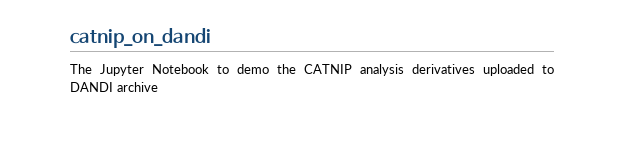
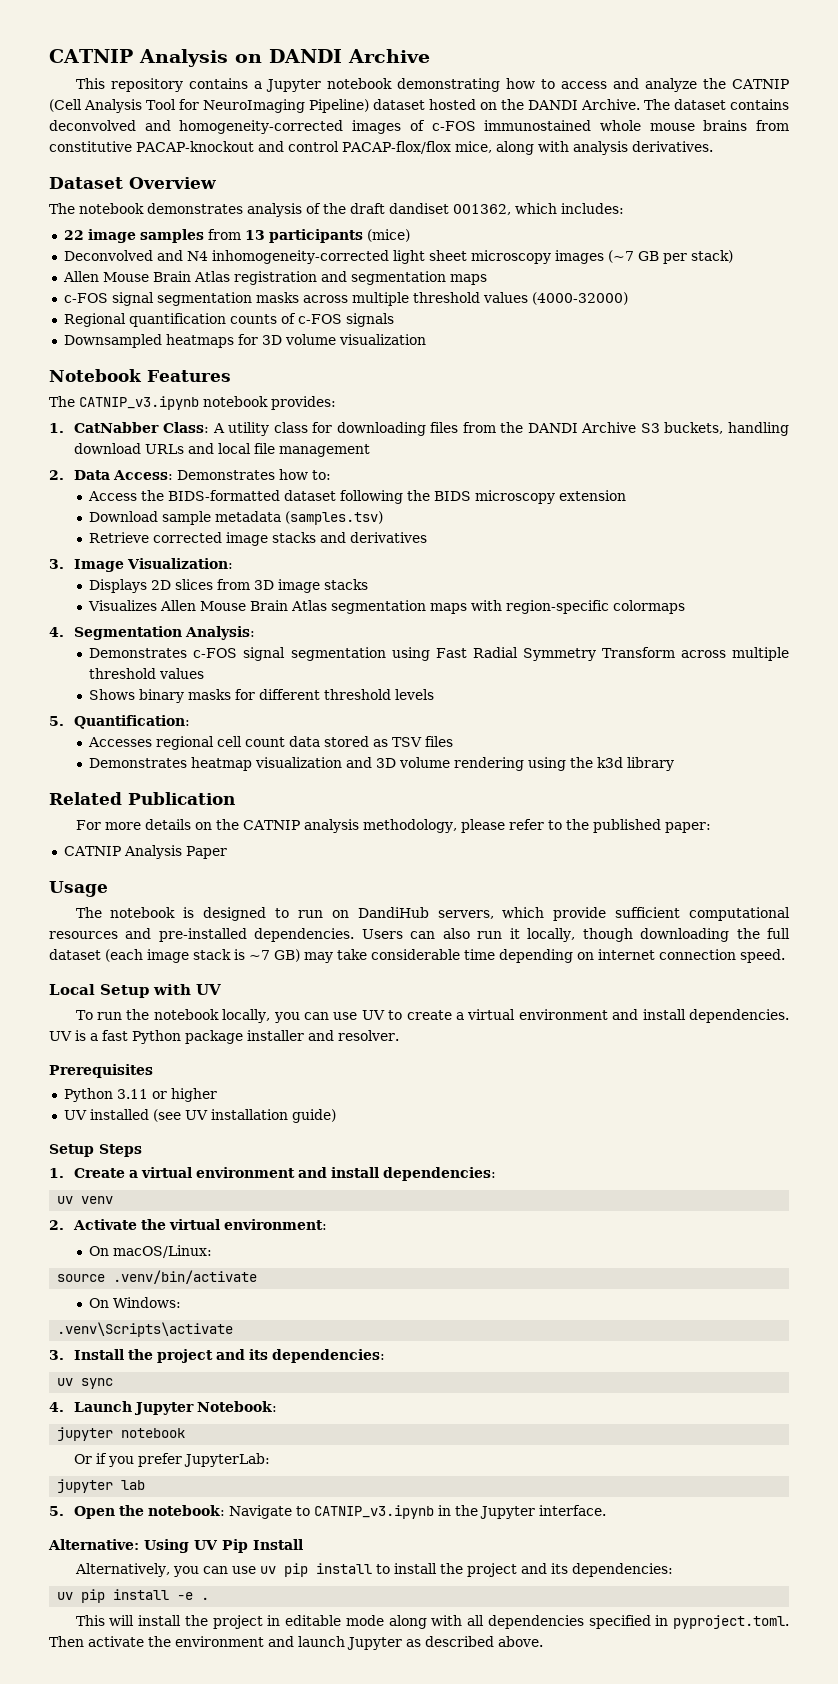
[70,28,211,48] [70,64,554,76] [70,82,158,92] catnip_on_dandi // The Jupyter Notebook to demo the CATNIP analysis derivatives uploaded to DANDI archive -> [49,49,430,67] [75,78,789,92] [49,99,789,113] [49,120,790,134] [49,141,713,155] [49,177,216,189] [49,203,624,217] [63,229,410,243] [63,250,733,264] [62,271,487,285] [63,292,628,306] [63,313,394,327] [63,334,426,348] [49,369,231,382] [49,396,336,410] [49,422,789,436] [74,443,371,457] [49,469,332,480] [88,490,627,504] [89,511,384,525] [89,532,428,546] [49,558,234,572] [89,579,369,593] [88,600,686,614] [49,626,256,640] [89,647,790,661] [89,668,205,679] [89,689,435,703] [49,715,191,729] [88,736,454,750] [89,757,675,771] [49,792,235,805] [75,819,711,833] [63,845,227,859] [49,881,108,897] [75,907,790,921] [49,928,790,942] [49,949,785,963] [49,984,221,998] [75,1009,789,1023] [49,1030,399,1044] [49,1064,153,1078] [63,1088,217,1102] [63,1109,336,1123] [49,1144,142,1157] [49,1167,497,1181] [57,1196,114,1204] [49,1219,328,1230] [89,1245,213,1258] [57,1270,258,1284] [89,1297,182,1308] [57,1322,234,1337] [49,1349,386,1363] [57,1378,114,1389] [49,1401,278,1415] [57,1427,186,1441] [74,1453,271,1467] [57,1479,146,1493] [49,1505,607,1519] [48,1539,303,1553] [74,1563,673,1577] [57,1589,210,1603] [75,1615,789,1629] [49,1636,543,1650] CATNIP Analysis on DANDI Archive // This repository contains a Jupyter notebook demonstrating how to access and analyze the CATNIP (Cell Analysis Tool for NeuroImaging Pipeline) dataset hosted on the DANDI Archive. The dataset contains deconvolved and homogeneity-corrected images of c-FOS immunostained whole mouse brains from constitutive PACAP-knockout and control PACAP-flox/flox mice, along with analysis derivatives. // Dataset Overview // The notebook demonstrates analysis of the draft dandiset 001362, which includes: // 22 image samples from 13 participants (mice) // Deconvolved and N4 inhomogeneity-corrected light sheet microscopy images (~7 GB per stack) // Allen Mouse Brain Atlas registration and segmentation maps // c-FOS signal segmentation masks across multiple threshold values (4000-32000) // Regional quantification counts of c-FOS signals // Downsampled heatmaps for 3D volume visualization // Notebook Features // The CATNIP_v3.ipynb notebook provides: // 1. CatNabber Class: A utility class for downloading files from the DANDI Archive S3 buckets, handling download URLs and local file management // 2. Data Access: Demonstrates how to: // Access the BIDS-formatted dataset following the BIDS microscopy extension // Download sample metadata (samples.tsv) // Retrieve corrected image stacks and derivatives // 3. Image Visualization: // Displays 2D slices from 3D image stacks // Visualizes Allen Mouse Brain Atlas segmentation maps with region-specific colormaps // 4. Segmentation Analysis: // Demonstrates c-FOS signal segmentation using Fast Radial Symmetry Transform across multiple threshold values // Shows binary masks for different threshold levels // 5. Quantification: // Accesses regional cell count data stored as TSV files // Demonstrates heatmap visualization and 3D volume rendering using the k3d library // Related Publication // For more details on the CATNIP analysis methodology, please refer to the published paper: // CATNIP Analysis Paper // Usage // The notebook is designed to run on DandiHub servers, which provide sufficient computational resources and pre-installed dependencies. Users can also run it locally, though downloading the full dataset (each image stack is ~7 GB) may take considerable time depending on internet connection speed. // Local Setup with UV // To run the notebook locally, you can use UV to create a virtual environment and install dependencies. UV is a fast Python package installer and resolver. // Prerequisites // Python 3.11 or higher // UV installed (see UV installation guide) // Setup Steps // 1. Create a virtual environment and install dependencies: // uv venv // 2. Activate the virtual environment: // On macOS/Linux: // source .venv/bin/activate // On Windows: // .venv\Scripts\activate // 3. Install the project and its dependencies: // uv sync // 4. Launch Jupyter Notebook: // jupyter notebook // Or if you prefer JupyterLab: // jupyter lab // 5. Open the notebook: Navigate to CATNIP_v3.ipynb in the Jupyter interface. // Alternative: Using UV Pip Install // Alternatively, you can use uv pip install to install the project and its dependencies: // uv pip install -e . // This will install the project in editable mode along with all dependencies specified in pyproject.toml. Then activate the environment and launch Jupyter as described above.

